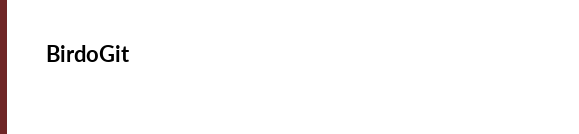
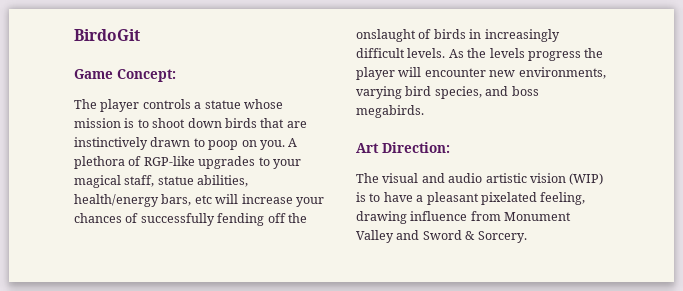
(130, 53) none -> [74,69,176,82] [74,99,283,112] [74,118,307,128] [74,137,298,150] [74,156,301,169] [74,175,249,188] [74,194,324,207] [74,213,307,226] [356,29,560,42] [356,48,604,61] [356,67,606,80] [356,86,539,99] [356,105,424,118] [356,142,450,153] [356,173,604,185] [356,192,586,205] [356,211,572,224] [356,230,527,243] // Game Concept: // The player controls a statue whose mission is to shoot down birds that are instinctively drawn to poop on you. A plethora of RGP-like upgrades to your magical staff, statue abilities, health/energy bars, etc will increase your chances of successfully fending off the onslaught of birds in increasingly difficult levels. As the levels progress the player will encounter new environments, varying bird species, and boss megabirds. // Art Direction: // The visual and audio artistic vision (WIP) is to have a pleasant pixelated feeling, drawing influence from Monument Valley and Sword & Sorcery.

